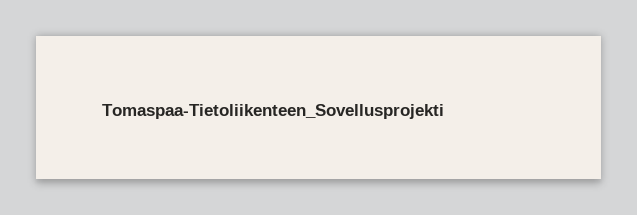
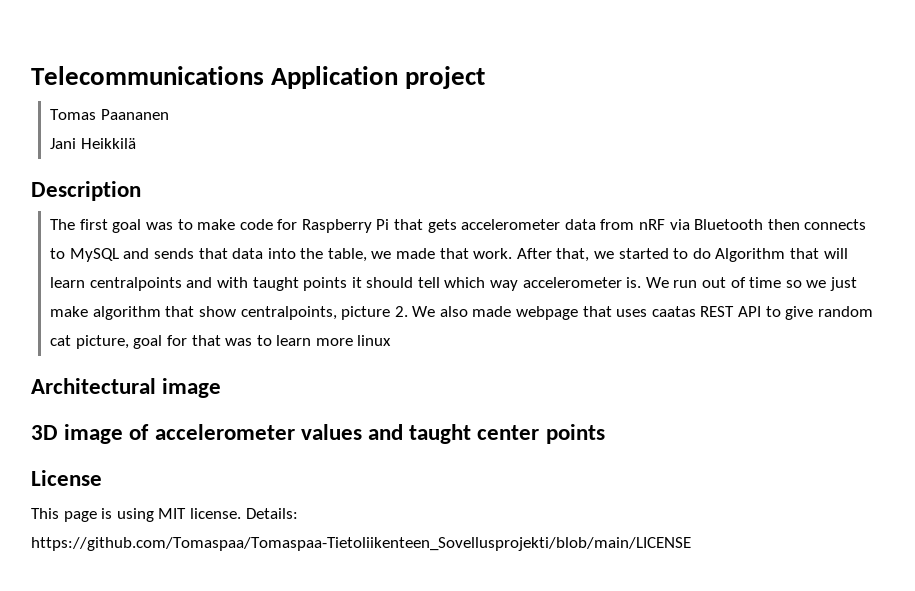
[102,104,444,119] Tomaspaa-Tietoliikenteen_Sovellusprojekti -> [31,66,486,89] [50,109,169,120] [50,138,136,149] [31,181,141,201] [50,219,867,233] [50,248,848,262] [50,277,857,291] [50,306,873,320] [50,335,392,349] [31,378,222,398] [31,424,605,444] [31,470,102,486] [31,508,298,522] [31,537,691,551] Telecommunications Application project // Tomas Paananen // Jani Heikkilä // Description // The first goal was to make code for Raspberry Pi that gets accelerometer data from nRF via Bluetooth then connects to MySQL and sends that data into the table, we made that work. After that, we started to do Algorithm that will learn centralpoints and with taught points it should tell which way accelerometer is. We run out of time so we just make algorithm that show centralpoints, picture 2. We also made webpage that uses caatas REST API to give random cat picture, goal for that was to learn more linux // Architectural image // 3D image of accelerometer values and taught center points // License // This page is using MIT license. Details: https://github.com/Tomaspaa/Tomaspaa-Tietoliikenteen_Sovellusprojekti/blob/main/LICENSE

